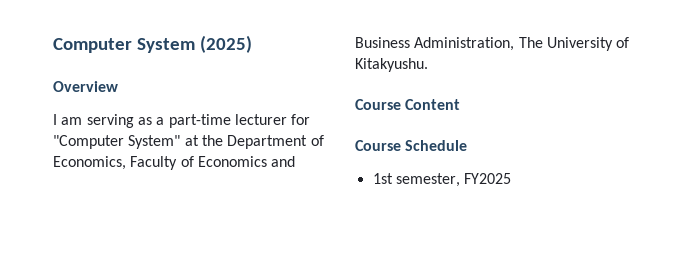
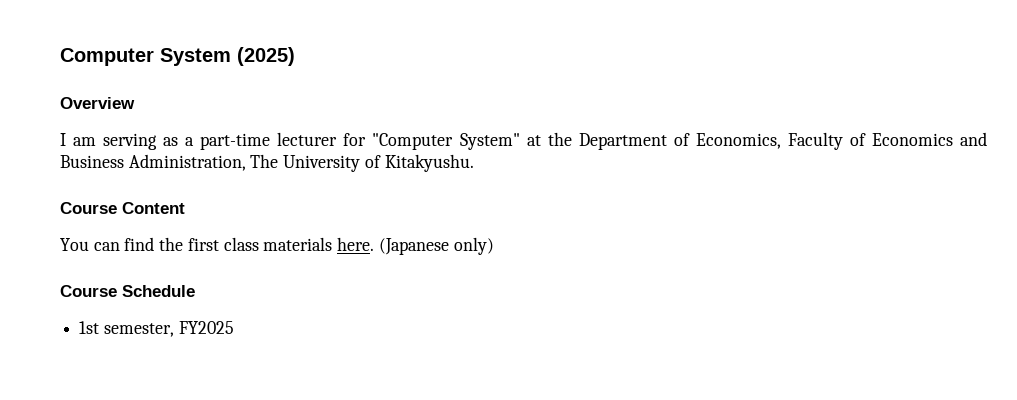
(461, 104) none -> [60,237,494,255] // You can find the first class materials here. (Japanese only)

